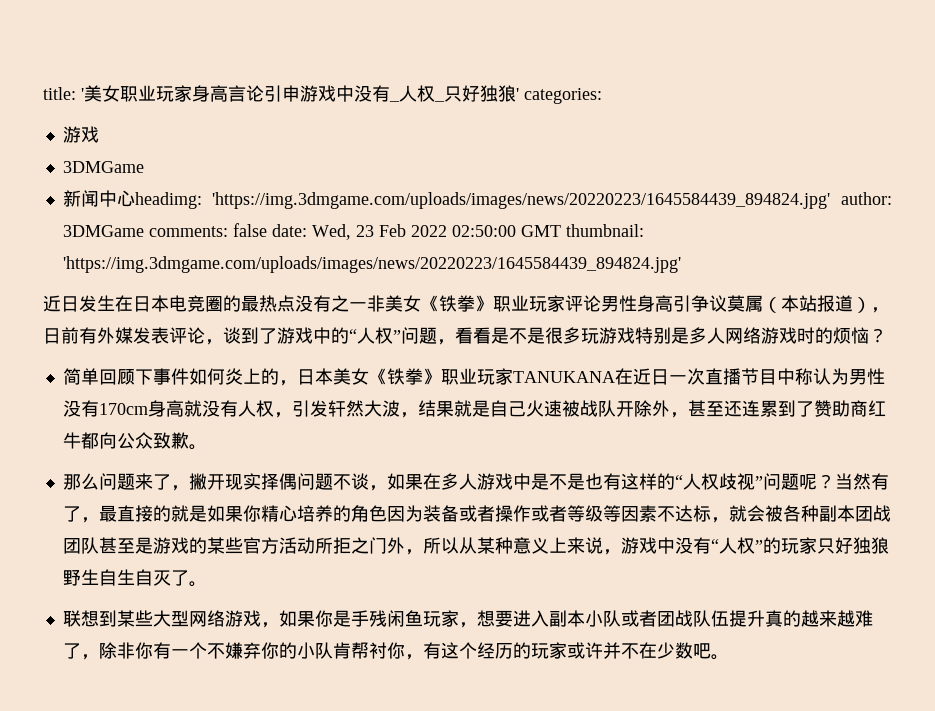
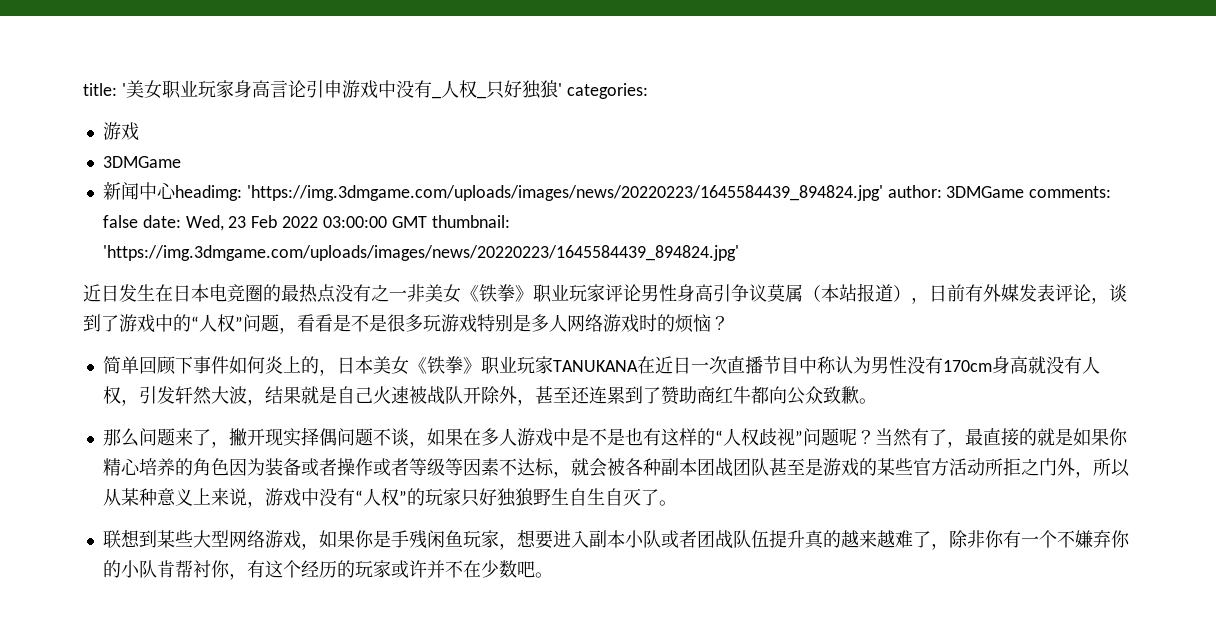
[451,225,516,237] 02:50:00 -> [322,216,387,228] 03:00:00

